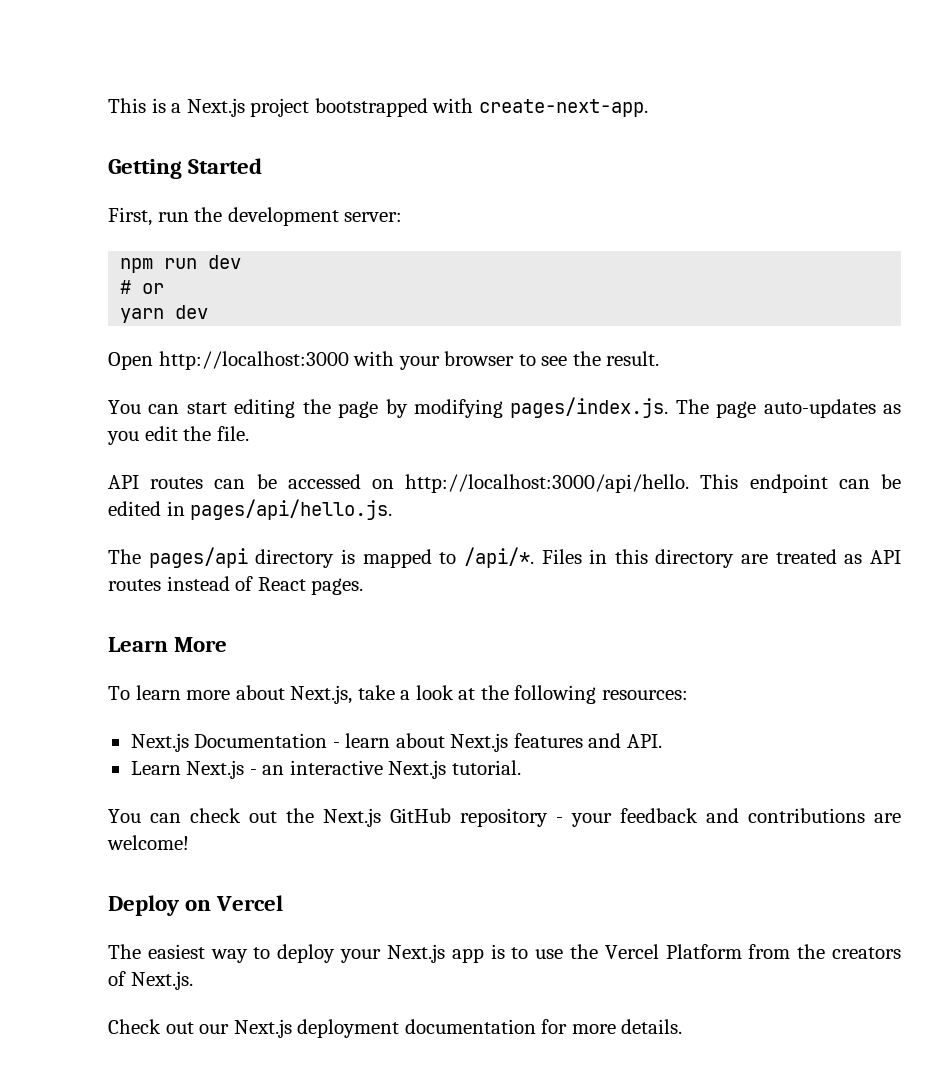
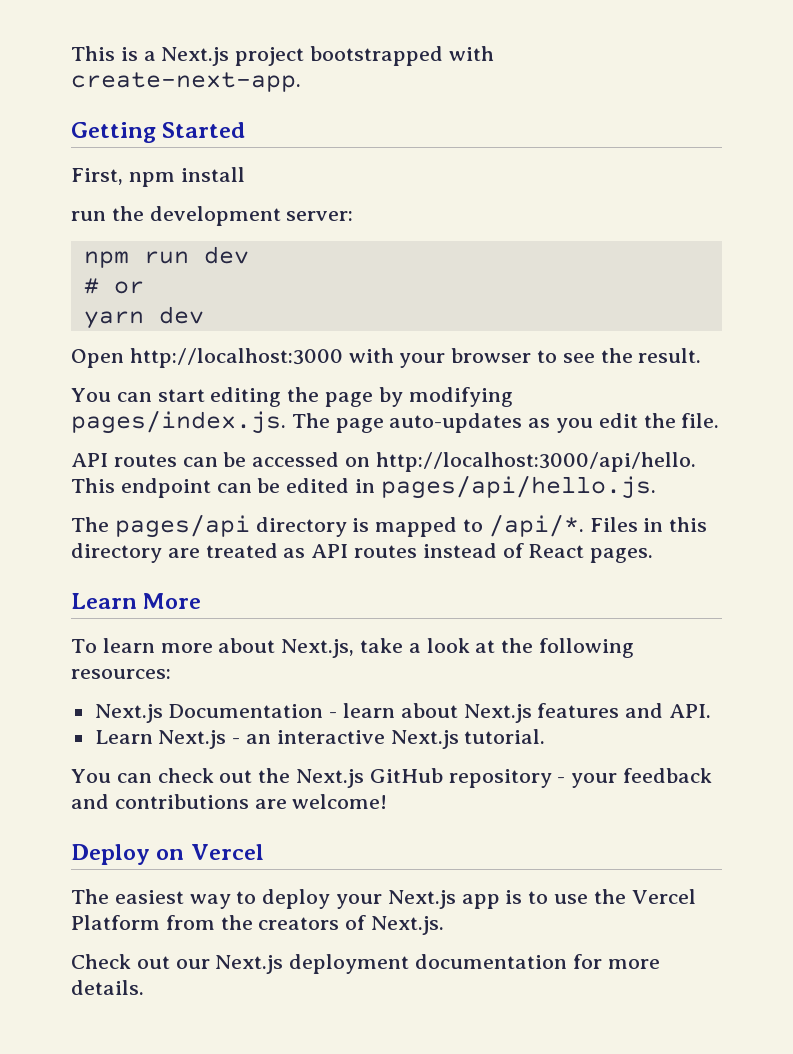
(152, 216) none -> [128,167,245,187] npm install //

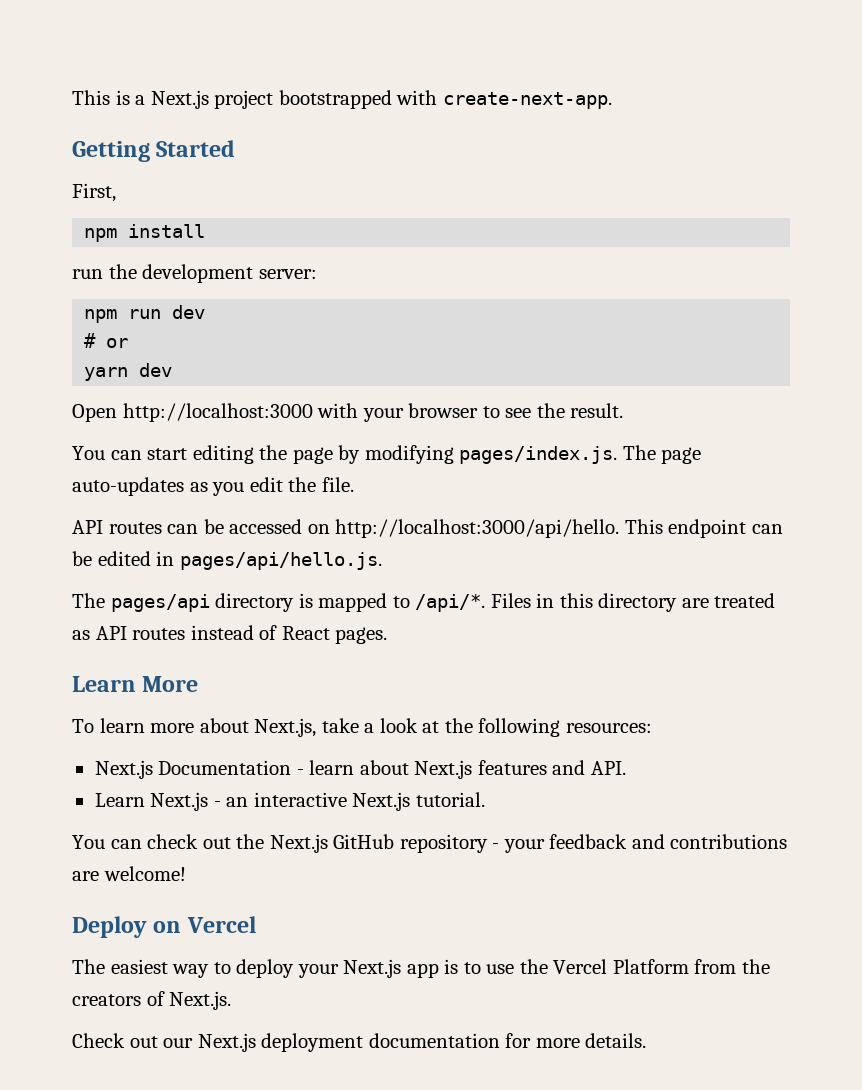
(123, 176) none -> (116, 192) //

